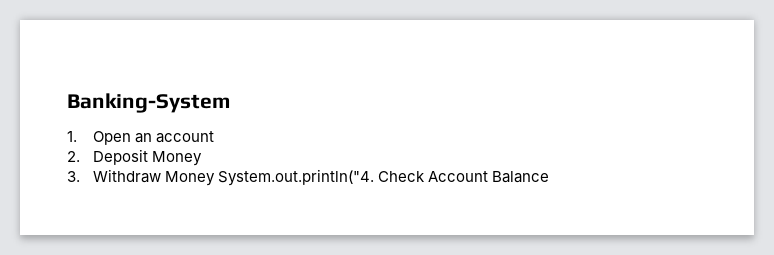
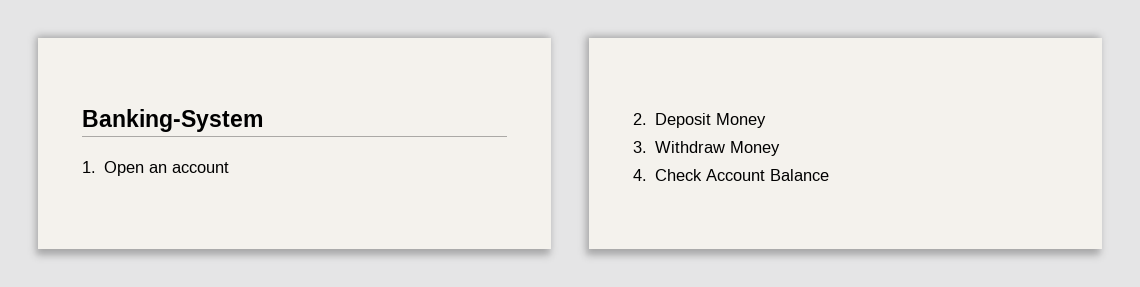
[217,169,374,186] System.out.println("4. -> [633,169,647,181] // 4.

